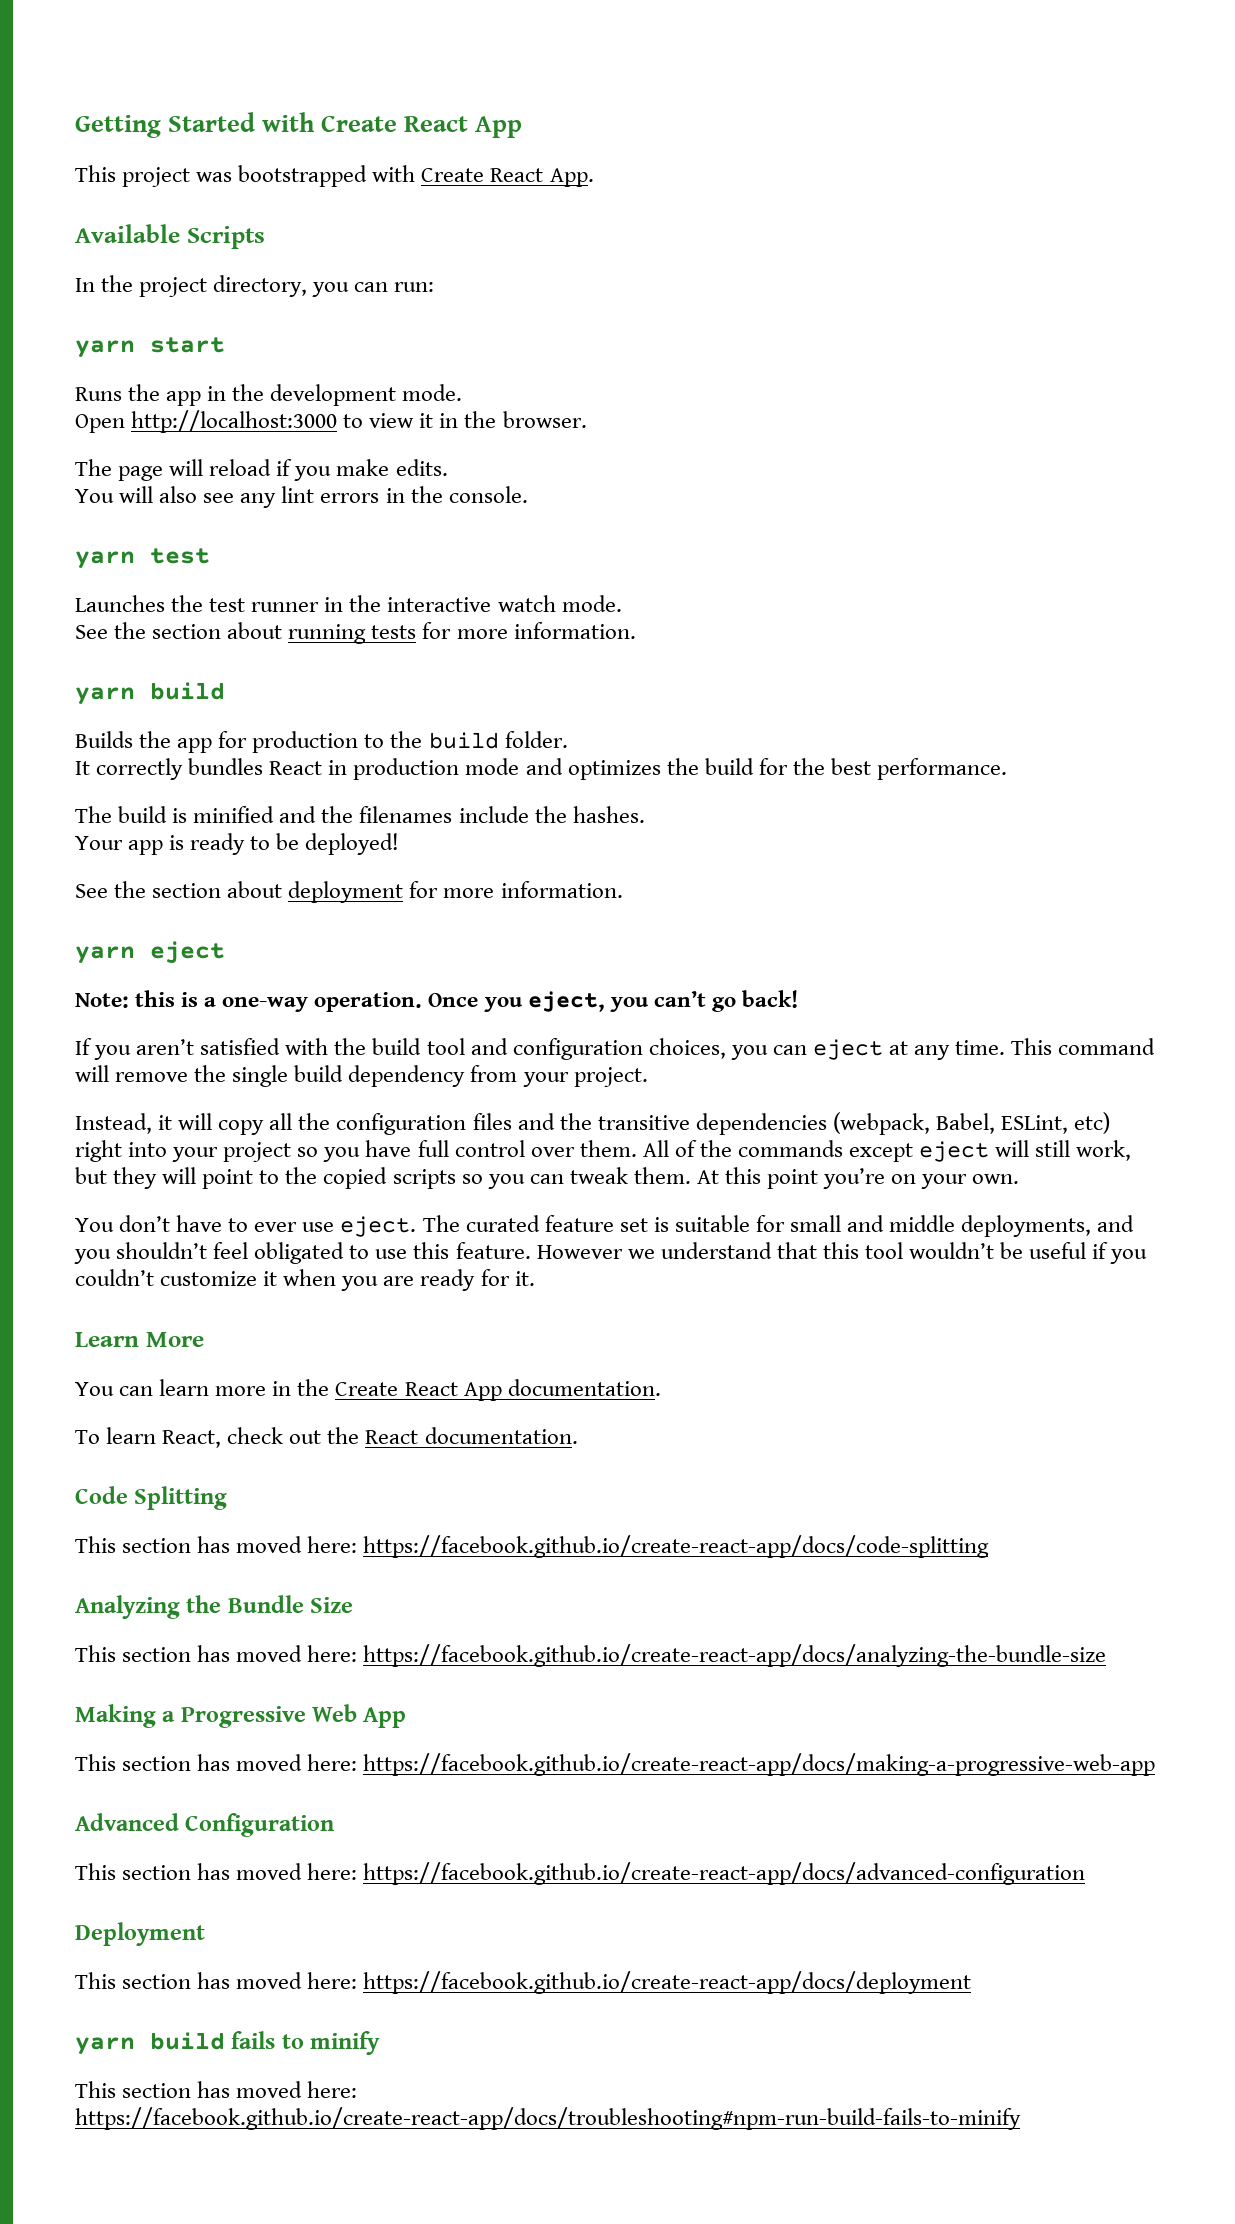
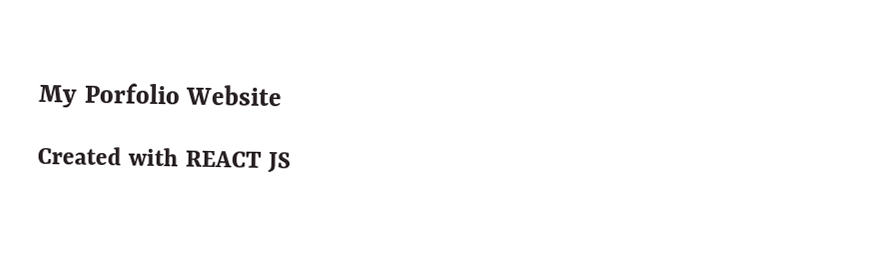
[75,112,523,138] [75,165,594,187] [75,224,265,249] [75,275,435,297] [75,337,225,358] [75,384,463,406] [75,410,587,433] [75,459,448,481] [75,486,528,508] [75,548,210,569] [75,595,622,612] [75,622,636,644] [75,682,225,705] [75,731,568,753] [75,758,1008,780] [75,806,645,823] [75,833,400,855] [75,881,623,903] [75,941,225,964] [75,990,798,1012] [75,1038,1156,1060] [75,1065,648,1087] [75,1112,1111,1135] [75,1140,1132,1162] [75,1167,1020,1189] [75,1215,1135,1237] [74,1242,1148,1264] [75,1269,535,1291] [75,1332,204,1347] [75,1379,661,1401] [75,1427,578,1448] [75,1486,228,1510] [75,1535,990,1558] [75,1595,354,1619] [75,1644,1107,1667] [75,1704,407,1728] [75,1753,1156,1776] [75,1813,335,1837] [75,1862,1086,1885] [75,1922,205,1946] [75,1971,972,1994] [75,2031,381,2055] [75,2081,358,2098] [75,2107,1021,2130] Getting Started with Create React App // This project was bootstrapped with Create React App. // Available Scripts // In the project directory, you can run: // yarn start // Runs the app in the development mode. // Open http://localhost:3000 to view it in the browser. // The page will reload if you make edits. // You will also see any lint errors in the console. // yarn test // Launches the test runner in the interactive watch mode. // See the section about running tests for more information. // yarn build // Builds the app for production to the build folder. // It correctly bundles React in production mode and optimizes the build for the best performance. // The build is minified and the filenames include the hashes. // Your app is ready to be deployed! // See the section about deployment for more information. // yarn eject // Note: this is a one-way operation. Once you eject, you can’t go back! // If you aren’t satisfied with the build tool and configuration choices, you can eject at any time. This command will remove the single build dependency from your project. // Instead, it will copy all the configuration files and the transitive dependencies (webpack, Babel, ESLint, etc) right into your project so you have full control over them. All of the commands except eject will still work, but they will point to the copied scripts so you can tweak them. At this point you’re on your own. // You don’t have to ever use eject. The curated feature set is suitable for small and middle deployments, and you shouldn’t feel obligated to use this feature. However we understand that this tool wouldn’t be useful if you couldn’t customize it when you are ready for it. // Learn More // You can learn more in the Create React App documentation. // To learn React, check out the React documentation. // Code Splitting // This section has moved here: https://facebook.github.io/create-react-app/docs/code-splitting // Analyzing the Bundle Size // This section has moved here: https://facebook.github.io/create-react-app/docs/analyzing-the-bundle-size // Making a Progressive Web App // This section has moved here: https://facebook.github.io/create-react-app/docs/making-a-progressive-web-app // Advanced Configuration // This section has moved here: https://facebook.github.io/create-react-app/docs/advanced-configuration // Deployment // This section has moved here: https://facebook.github.io/create-react-app/docs/deployment // yarn build fails to minify // This section has moved here: https://facebook.github.io/create-react-app/docs/troubleshooting#npm-run-build-fails-to-minify -> [38,82,283,108] [37,145,291,174] My Porfolio Website // Created with REACT JS

